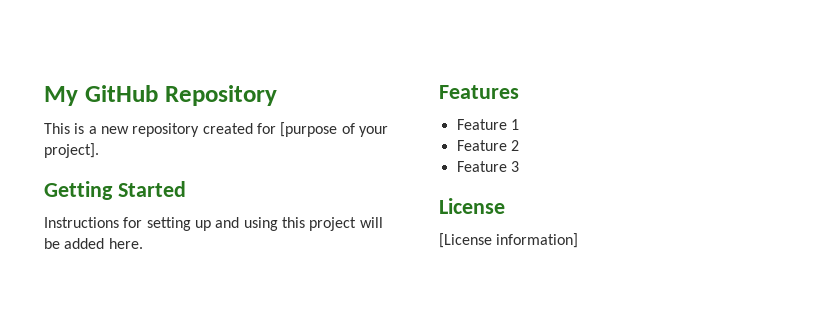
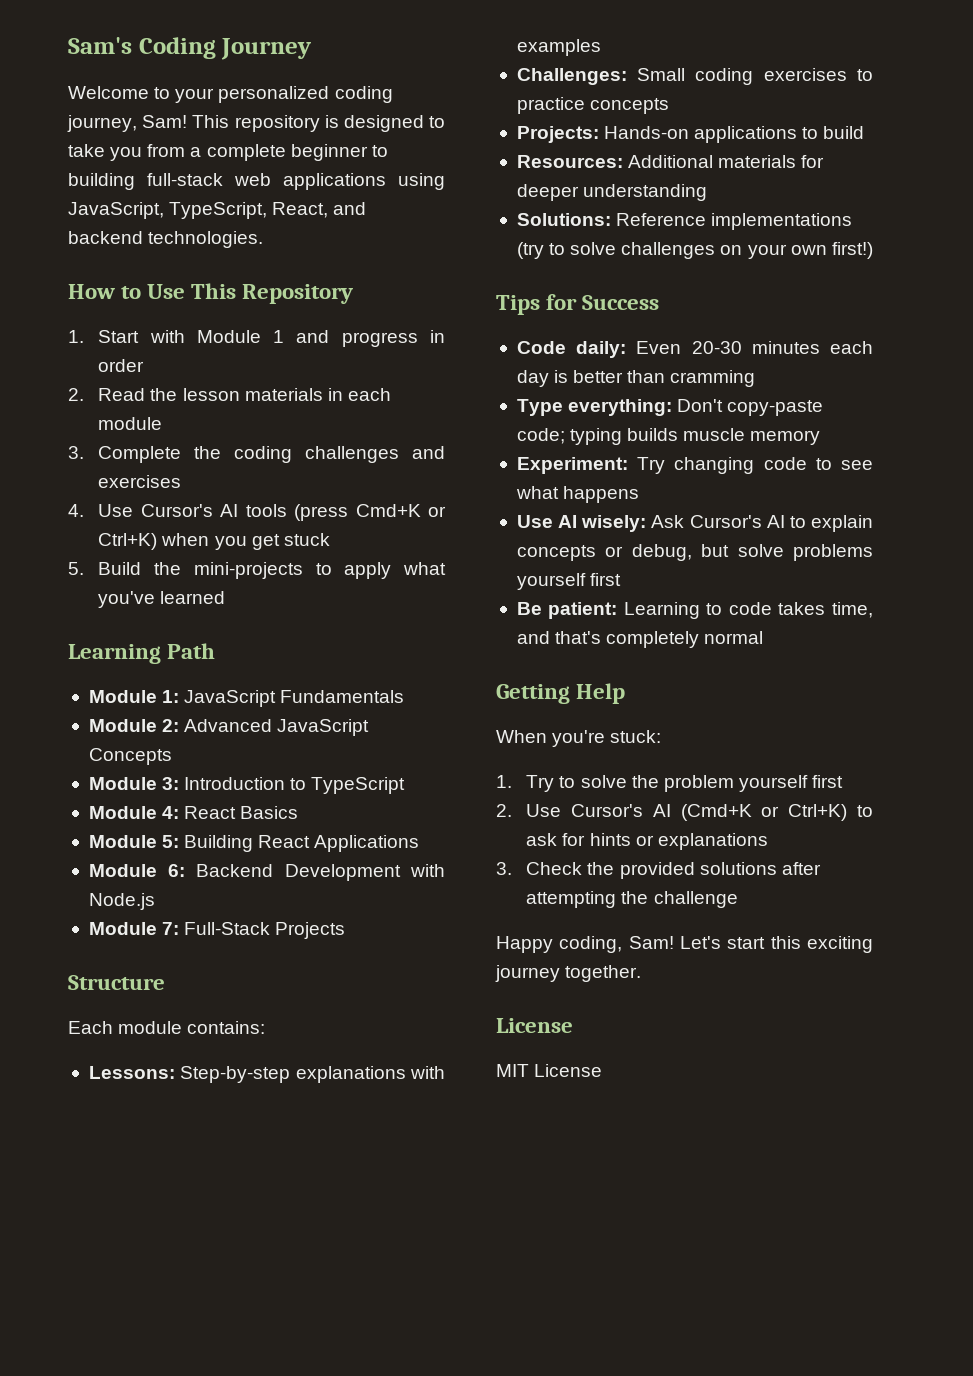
[44,85,277,106] [44,122,388,137] [44,143,99,158] [44,181,186,200] [44,217,383,231] [44,238,143,249] [439,85,519,99] [456,119,519,130] [456,140,519,151] [456,161,519,172] My GitHub Repository // This is a new repository created for [purpose of your project]. // Getting Started // Instructions for setting up and using this project will be added here. // Features // Feature 1 // Feature 2 // Feature 3 -> [68,37,313,60] [68,86,393,103] [67,115,446,132] [68,144,388,161] [68,173,445,190] [68,202,367,219] [68,231,264,248] [68,283,354,304] [68,330,446,347] [98,359,145,372] [68,388,392,401] [98,417,163,430] [68,446,445,463] [98,475,182,488] [68,504,446,521] [98,533,330,550] [68,562,446,579] [98,591,226,608] [68,643,216,664] [88,690,405,707] [88,719,370,736] [88,748,172,765] [88,777,406,794] [88,806,299,819] [88,835,420,852] [88,864,446,881] [88,893,155,910] [88,922,346,939] [68,975,165,990] [68,1021,266,1034] [88,1066,445,1083] [516,39,601,56] [516,68,874,85] [516,97,670,114] [516,126,865,143] [516,155,825,168] [516,184,708,201] [516,213,853,230] [516,242,873,259] [496,294,660,315] [516,341,873,358] [516,370,756,387] [516,399,824,416] [516,428,821,445] [516,457,874,474] [515,486,640,503] [516,515,873,532] [516,544,873,561] [516,573,622,590] [516,602,873,619] [516,631,764,648] [496,683,626,704] [496,730,662,747] [496,775,844,792] [496,804,874,821] [526,833,768,850] [496,862,821,879] [526,891,738,908] [496,936,873,953] [495,965,642,982] Sam's Coding Journey // Welcome to your personalized coding journey, Sam! This repository is designed to take you from a complete beginner to building full-stack web applications using JavaScript, TypeScript, React, and backend technologies. // How to Use This Repository // 1. Start with Module 1 and progress in order // 2. Read the lesson materials in each module // 3. Complete the coding challenges and exercises // 4. Use Cursor's AI tools (press Cmd+K or Ctrl+K) when you get stuck // 5. Build the mini-projects to apply what you've learned // Learning Path // Module 1: JavaScript Fundamentals // Module 2: Advanced JavaScript Concepts // Module 3: Introduction to TypeScript // Module 4: React Basics // Module 5: Building React Applications // Module 6: Backend Development with Node.js // Module 7: Full-Stack Projects // Structure // Each module contains: // Lessons: Step-by-step explanations with examples // Challenges: Small coding exercises to practice concepts // Projects: Hands-on applications to build // Resources: Additional materials for deeper understanding // Solutions: Reference implementations (try to solve challenges on your own first!) // Tips for Success // Code daily: Even 20-30 minutes each day is better than cramming // Type everything: Don't copy-paste code; typing builds muscle memory // Experiment: Try changing code to see what happens // Use AI wisely: Ask Cursor's AI to explain concepts or debug, but solve problems yourself first // Be patient: Learning to code takes time, and that's completely normal // Getting Help // When you're stuck: // 1. Try to solve the problem yourself first // 2. Use Cursor's AI (Cmd+K or Ctrl+K) to ask for hints or explanations // 3. Check the provided solutions after attempting the challenge // Happy coding, Sam! Let's start this exciting journey together.
[439,233,579,248] [License information] -> [496,1064,603,1077] MIT License

